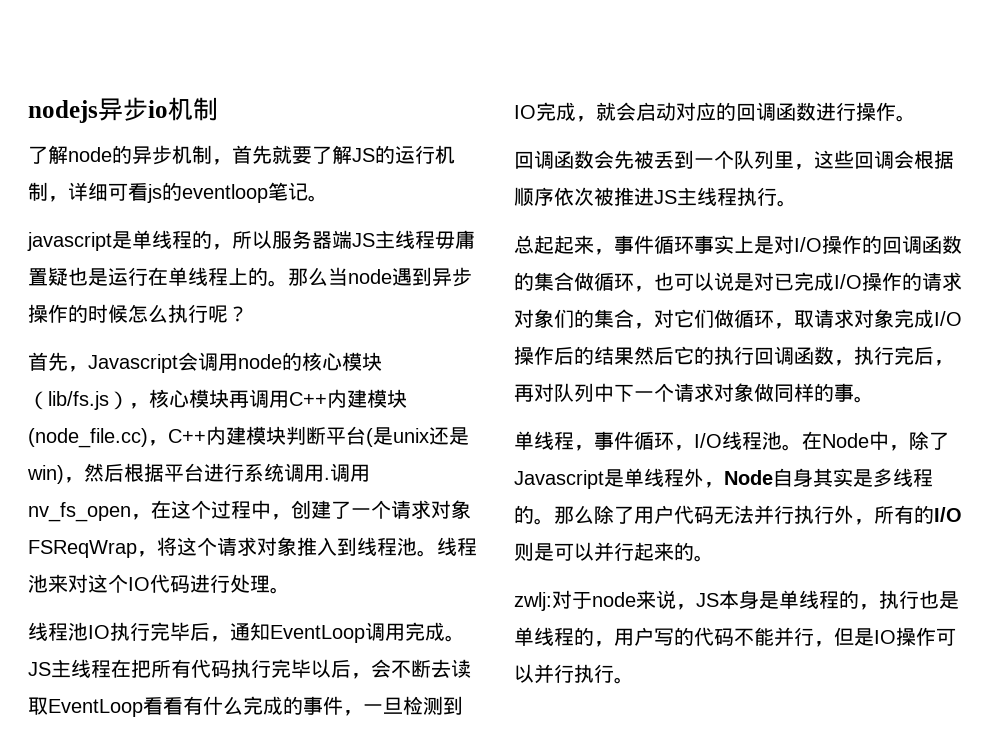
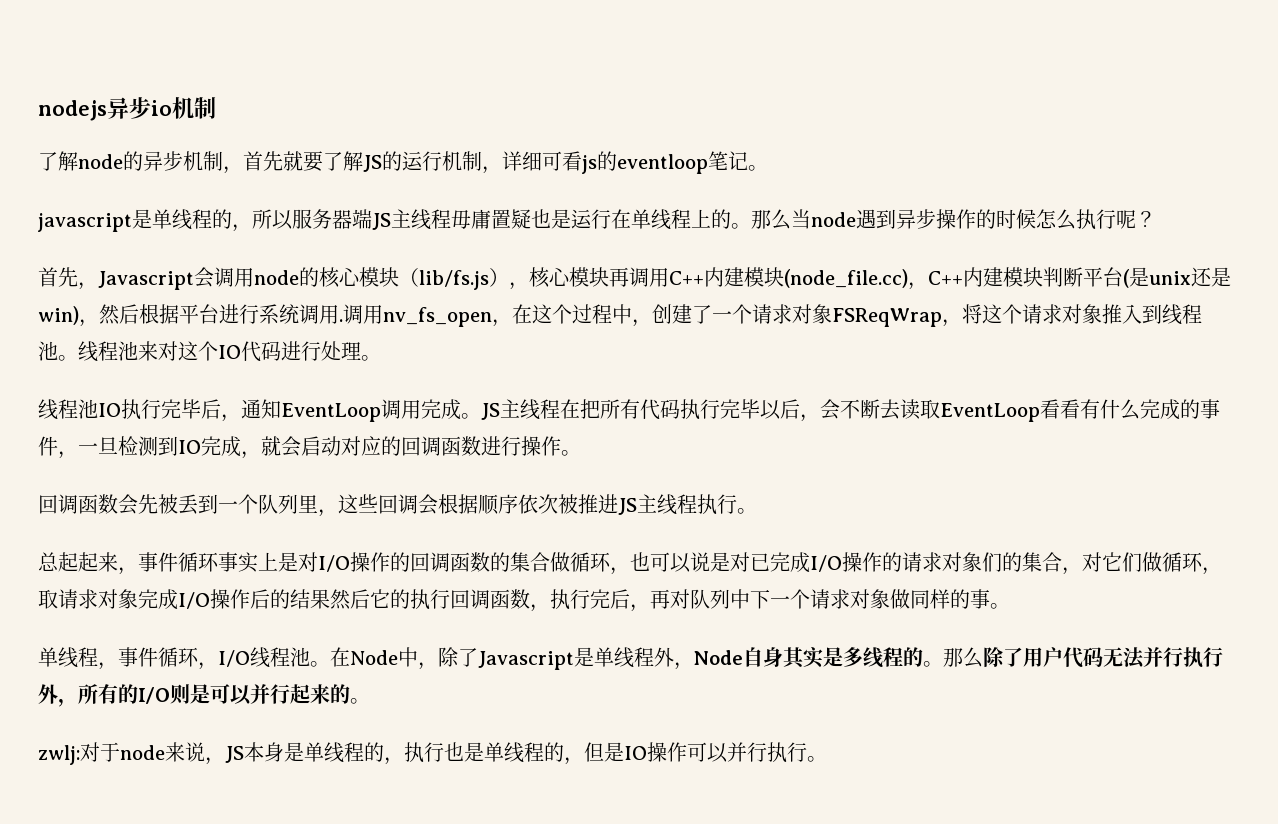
[614,627,834,647] 用户写的代码不能并行， -> (584, 761) none

